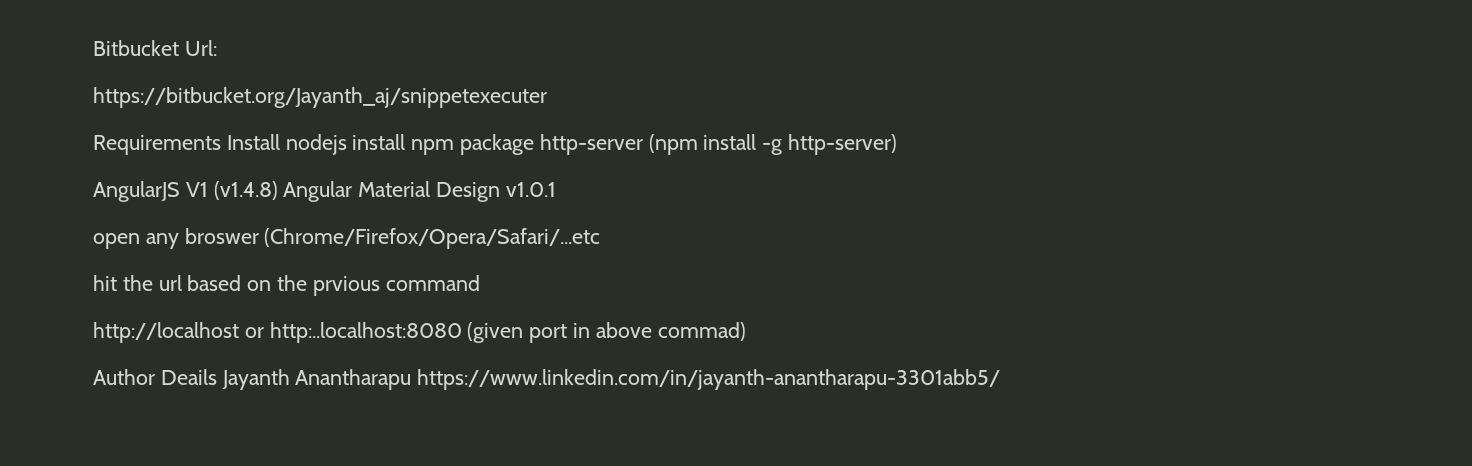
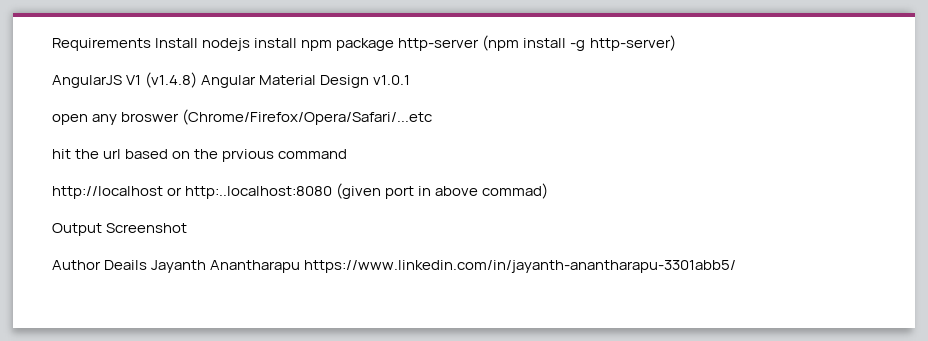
[93,40,217,56] [93,87,547,108] Bitbucket Url: // https://bitbucket.org/Jayanth_aj/snippetexecuter // -> (52, 44) none
(746, 331) none -> [52,223,188,236] // Output Screenshot

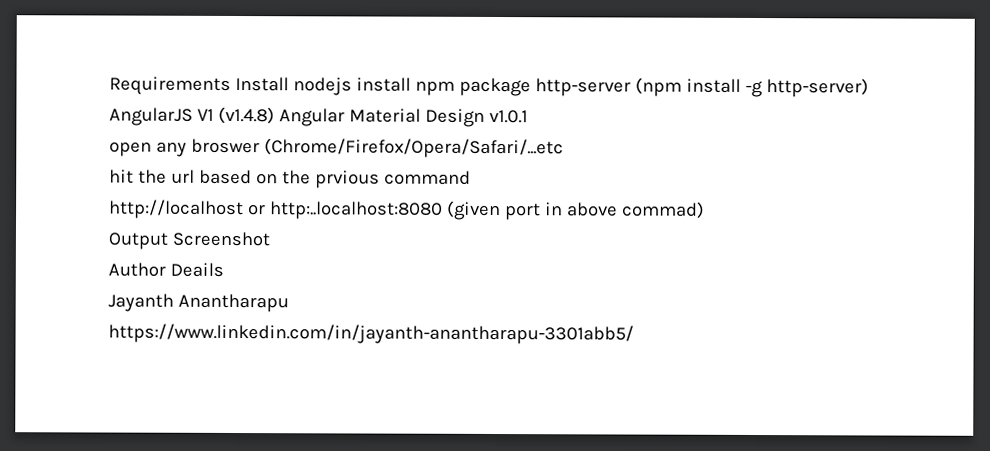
(148, 265) none -> (224, 269) //
(301, 266) none -> (289, 303) //

